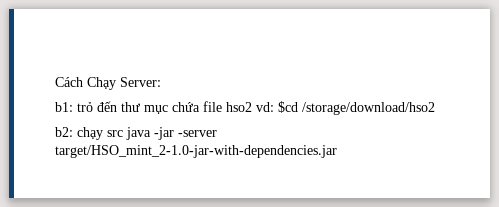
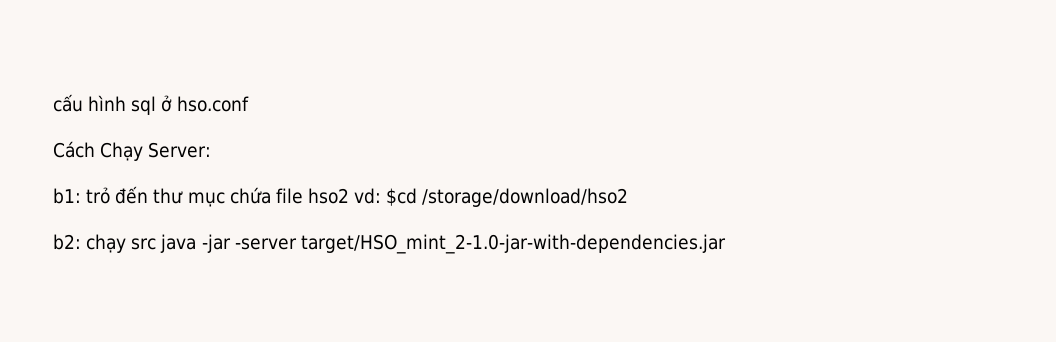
(55, 82) none -> [53,94,249,115] cấu hình sql ở hso.conf //

